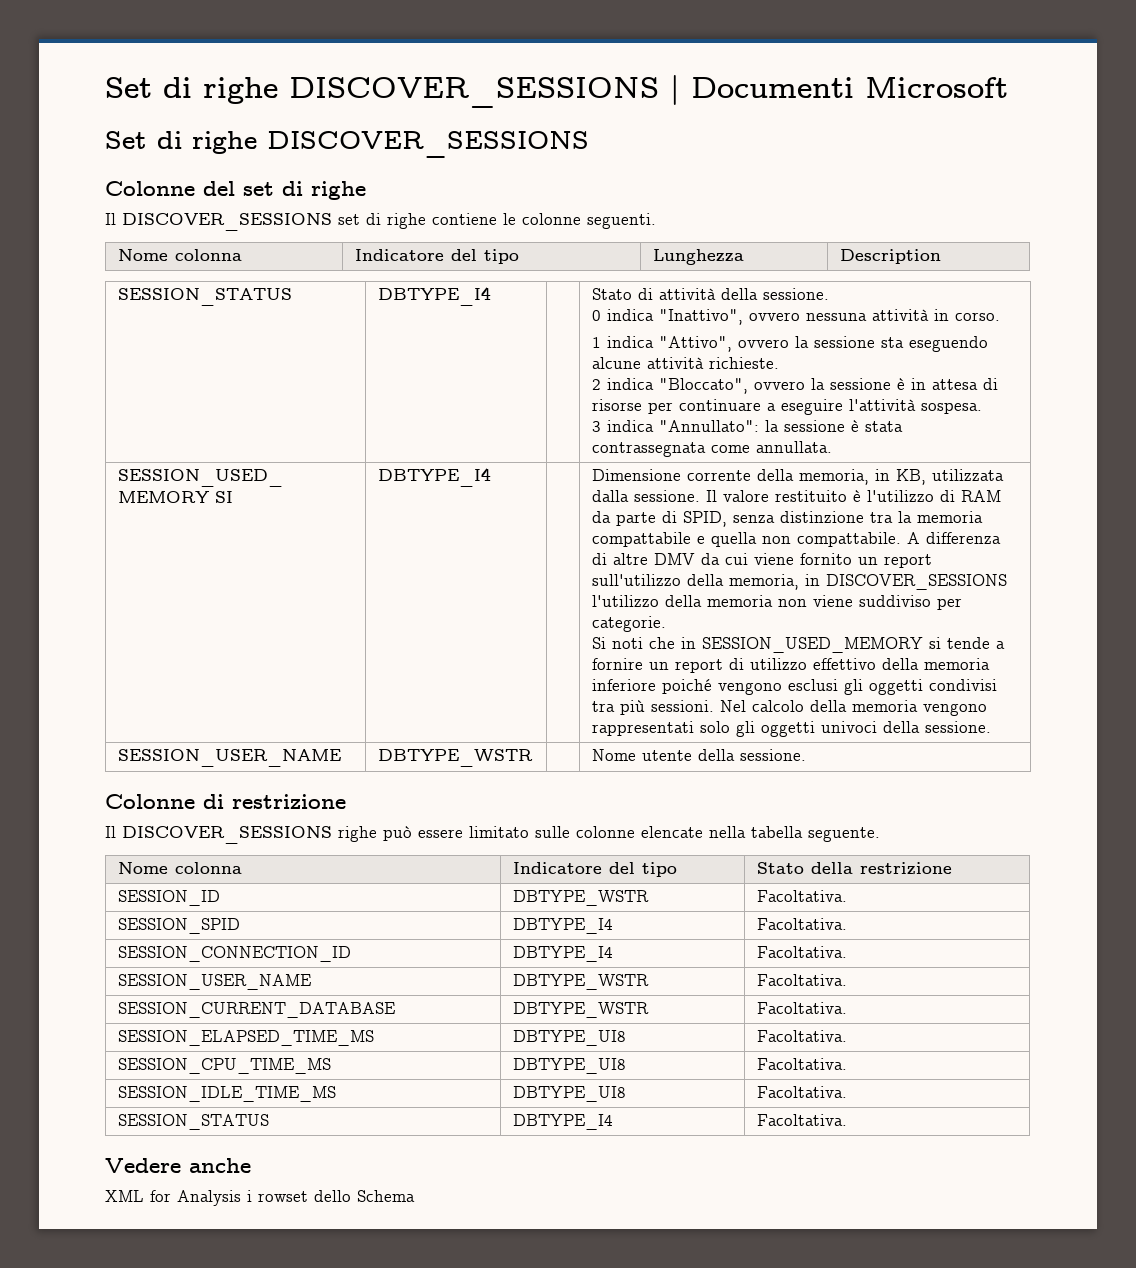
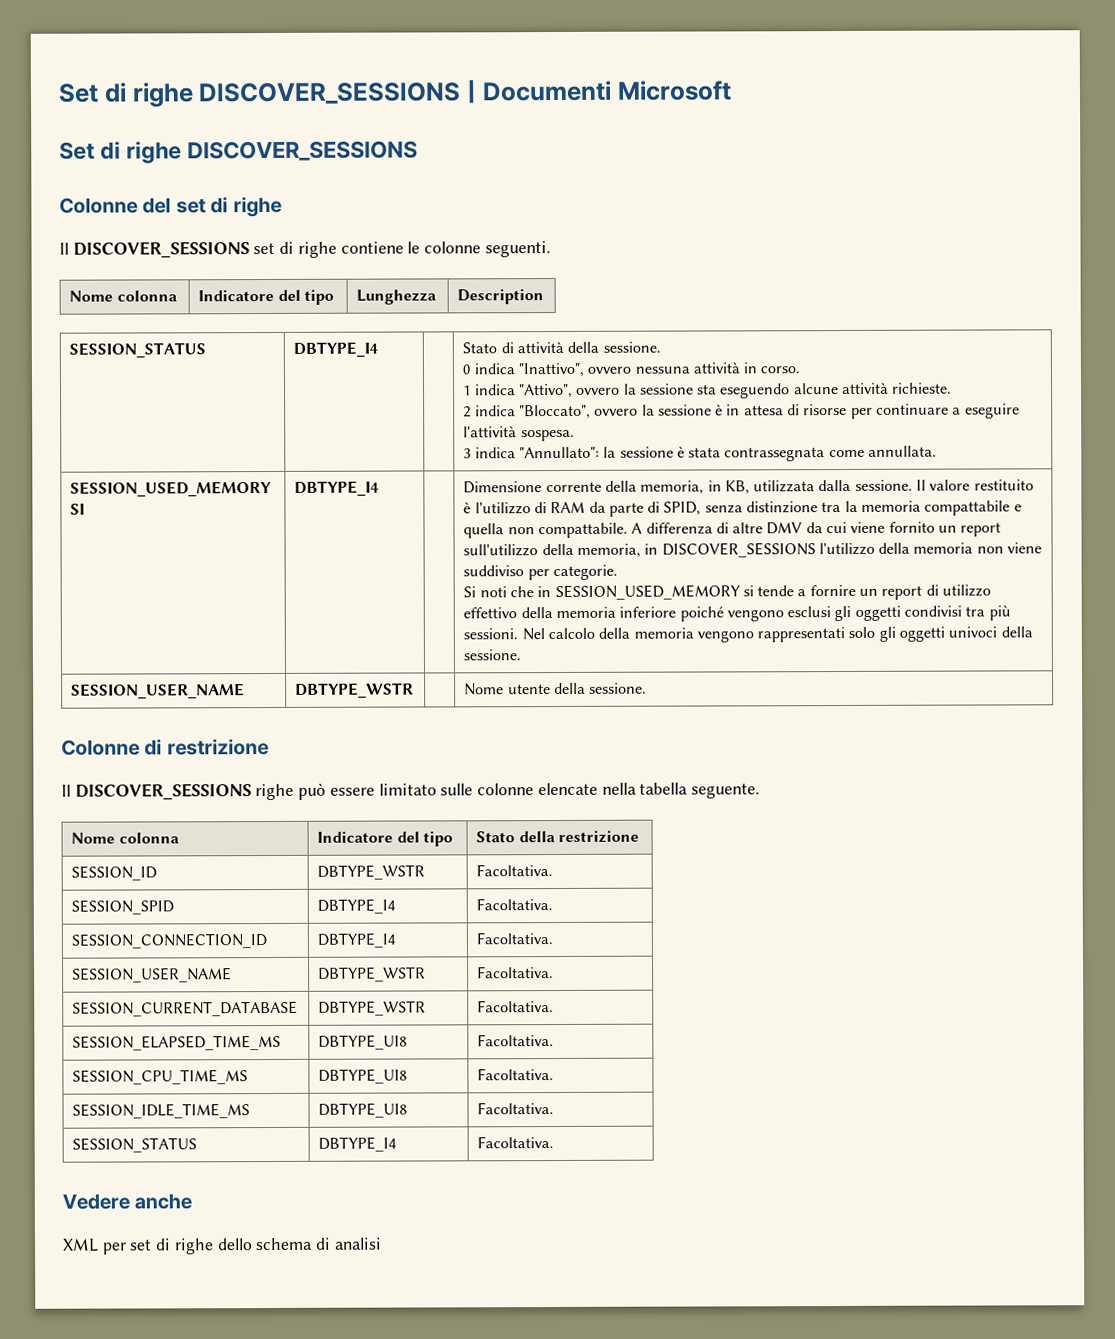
[150,1190,415,1206] for Analysis i rowset dello Schema -> [101,1237,382,1255] per set di righe dello schema di analisi

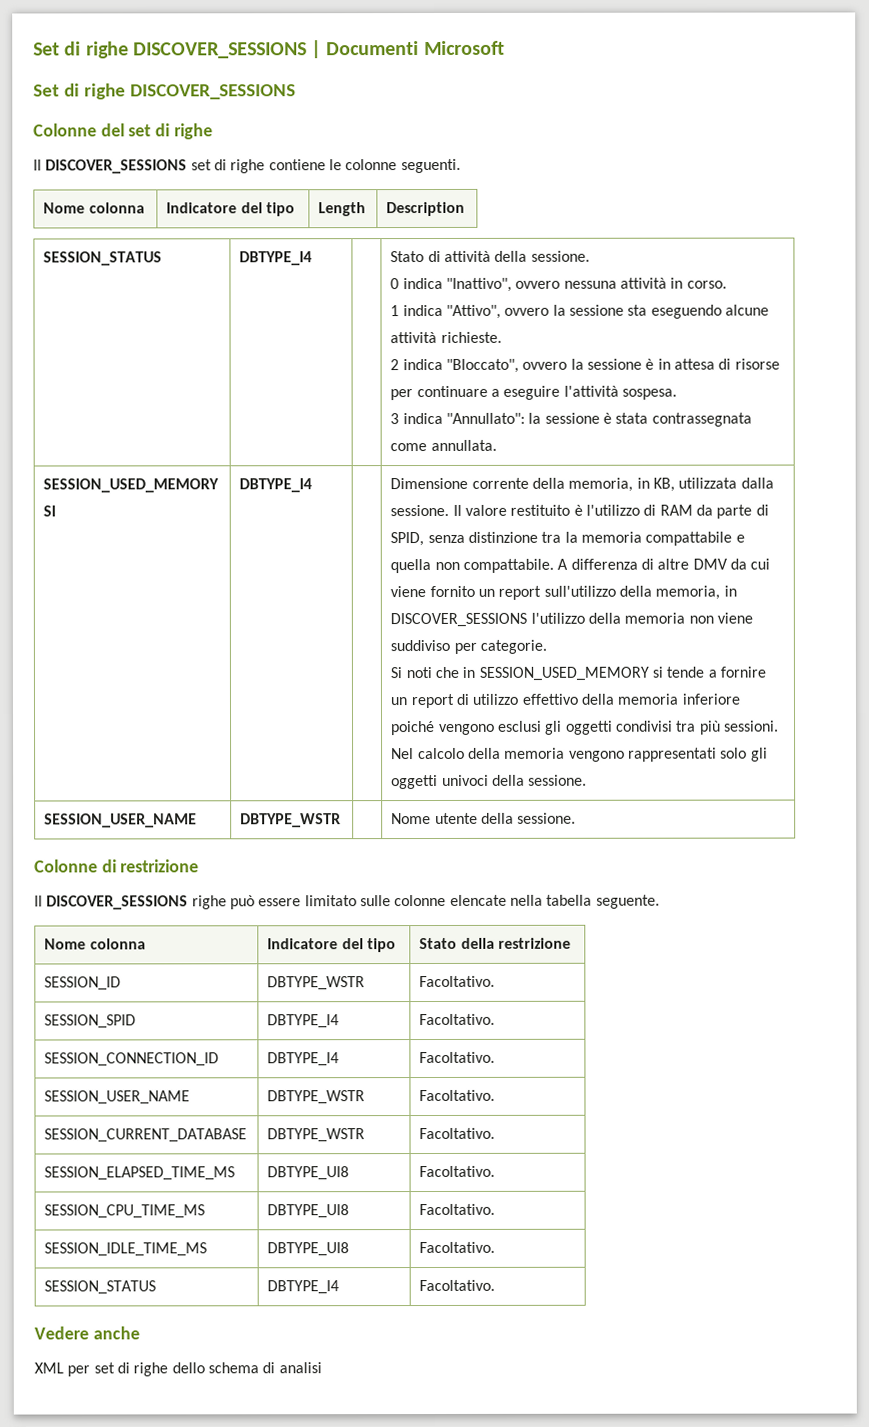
[356,289,438,305] Lunghezza -> [318,202,367,217] Length
[476,864,554,877] Facoltativa. -> [419,975,496,988] Facoltativo.
[476,898,554,911] Facoltativa. -> [419,1013,496,1026] Facoltativo.
[476,932,554,945] [72,967,233,983] [318,966,427,982] [477,966,555,979] Facoltativa. // SESSION_USER_NAME | DBTYPE_WSTR | Facoltativa. -> [419,1051,496,1064] [44,1090,191,1105] [267,1090,366,1105] [419,1089,496,1102] Facoltativo. // SESSION_USER_NAME | DBTYPE_WSTR | Facoltativo.
[477,1000,555,1013] Facoltativa. -> [419,1127,496,1140] Facoltativo.
[477,1034,555,1047] Facoltativa. -> [419,1165,496,1178] Facoltativo.
[477,1068,555,1081] Facoltativa. -> [419,1203,496,1216] Facoltativo.
[477,1102,555,1115] [72,1137,198,1153] [318,1136,398,1152] [477,1136,555,1149] Facoltativa. // SESSION_STATUS | DBTYPE_I4 | Facoltativa. -> [419,1241,496,1254] [44,1280,157,1295] [267,1280,340,1295] [419,1279,496,1292] Facoltativo. // SESSION_STATUS | DBTYPE_I4 | Facoltativo.

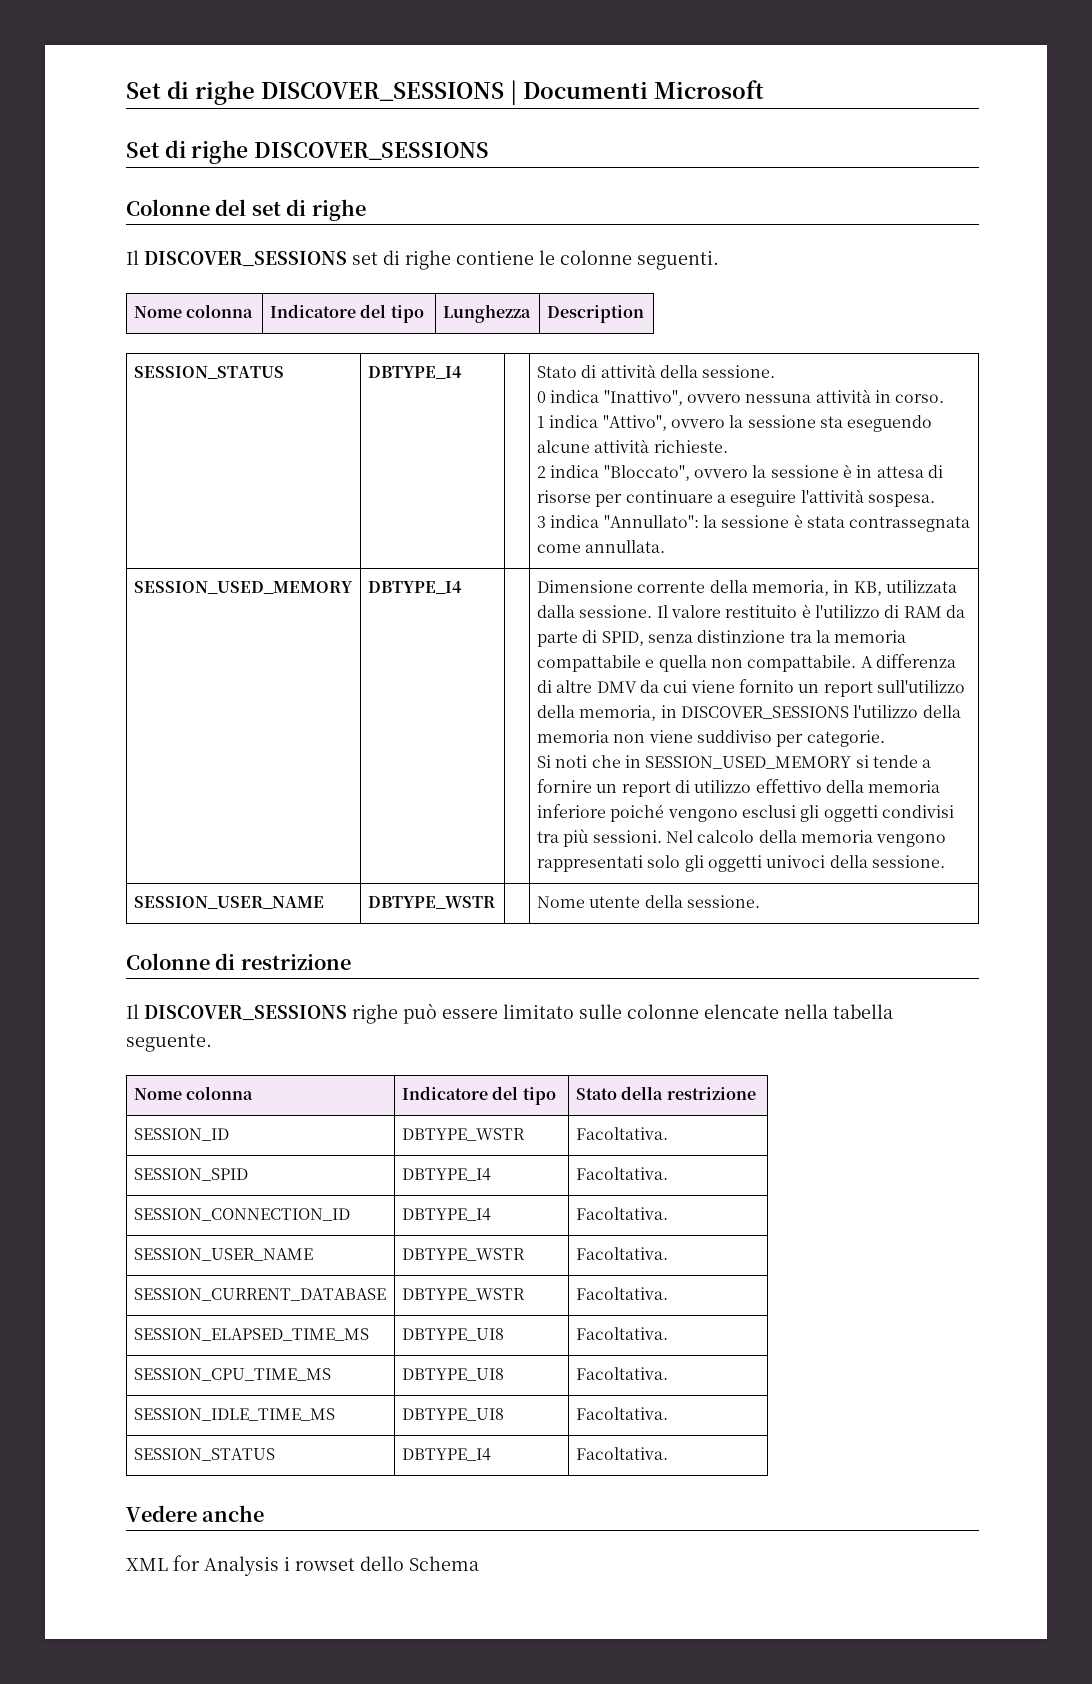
[318,202,367,217] Length -> [442,304,531,323] Lunghezza
[43,505,57,517] SI -> (353, 587) none
[419,975,496,988] Facoltativo. -> [575,1127,668,1140] Facoltativa.
[419,1013,496,1026] Facoltativo. -> [575,1167,668,1180] Facoltativa.
[419,1051,496,1064] [44,1090,191,1105] [267,1090,366,1105] [419,1089,496,1102] Facoltativo. // SESSION_USER_NAME | DBTYPE_WSTR | Facoltativo. -> [575,1207,668,1220] [133,1248,313,1261] [401,1248,525,1261] [575,1247,668,1260] Facoltativa. // SESSION_USER_NAME | DBTYPE_WSTR | Facoltativa.
[419,1127,496,1140] Facoltativo. -> [575,1287,668,1300] Facoltativa.
[419,1165,496,1178] Facoltativo. -> [575,1327,668,1340] Facoltativa.
[419,1203,496,1216] Facoltativo. -> [575,1367,668,1380] Facoltativa.
[419,1241,496,1254] [44,1280,157,1295] [267,1280,340,1295] [419,1279,496,1292] Facoltativo. // SESSION_STATUS | DBTYPE_I4 | Facoltativo. -> [575,1407,668,1420] [133,1448,275,1461] [401,1448,491,1461] [575,1447,668,1460] Facoltativa. // SESSION_STATUS | DBTYPE_I4 | Facoltativa.
[67,1362,322,1377] per set di righe dello schema di analisi -> [173,1555,479,1576] for Analysis i rowset dello Schema

